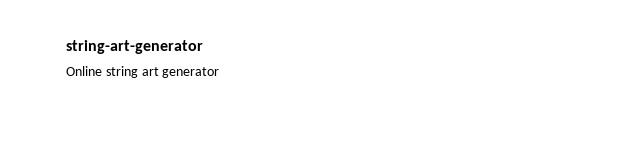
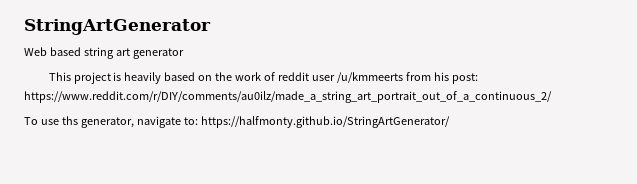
[66,40,203,54] [66,66,102,76] string-art-generator // Online -> [24,19,211,35] [24,47,81,56] StringArtGenerator // Web based
(220, 72) none -> [48,72,479,84] [24,91,552,103] [24,116,450,128] // This project is heavily based on the work of reddit user /u/kmmeerts from his post: https://www.reddit.com/r/DIY/comments/au0ilz/made_a_string_art_portrait_out_of_a_continuous_2/ // To use ths generator, navigate to: https://halfmonty.github.io/StringArtGenerator/

